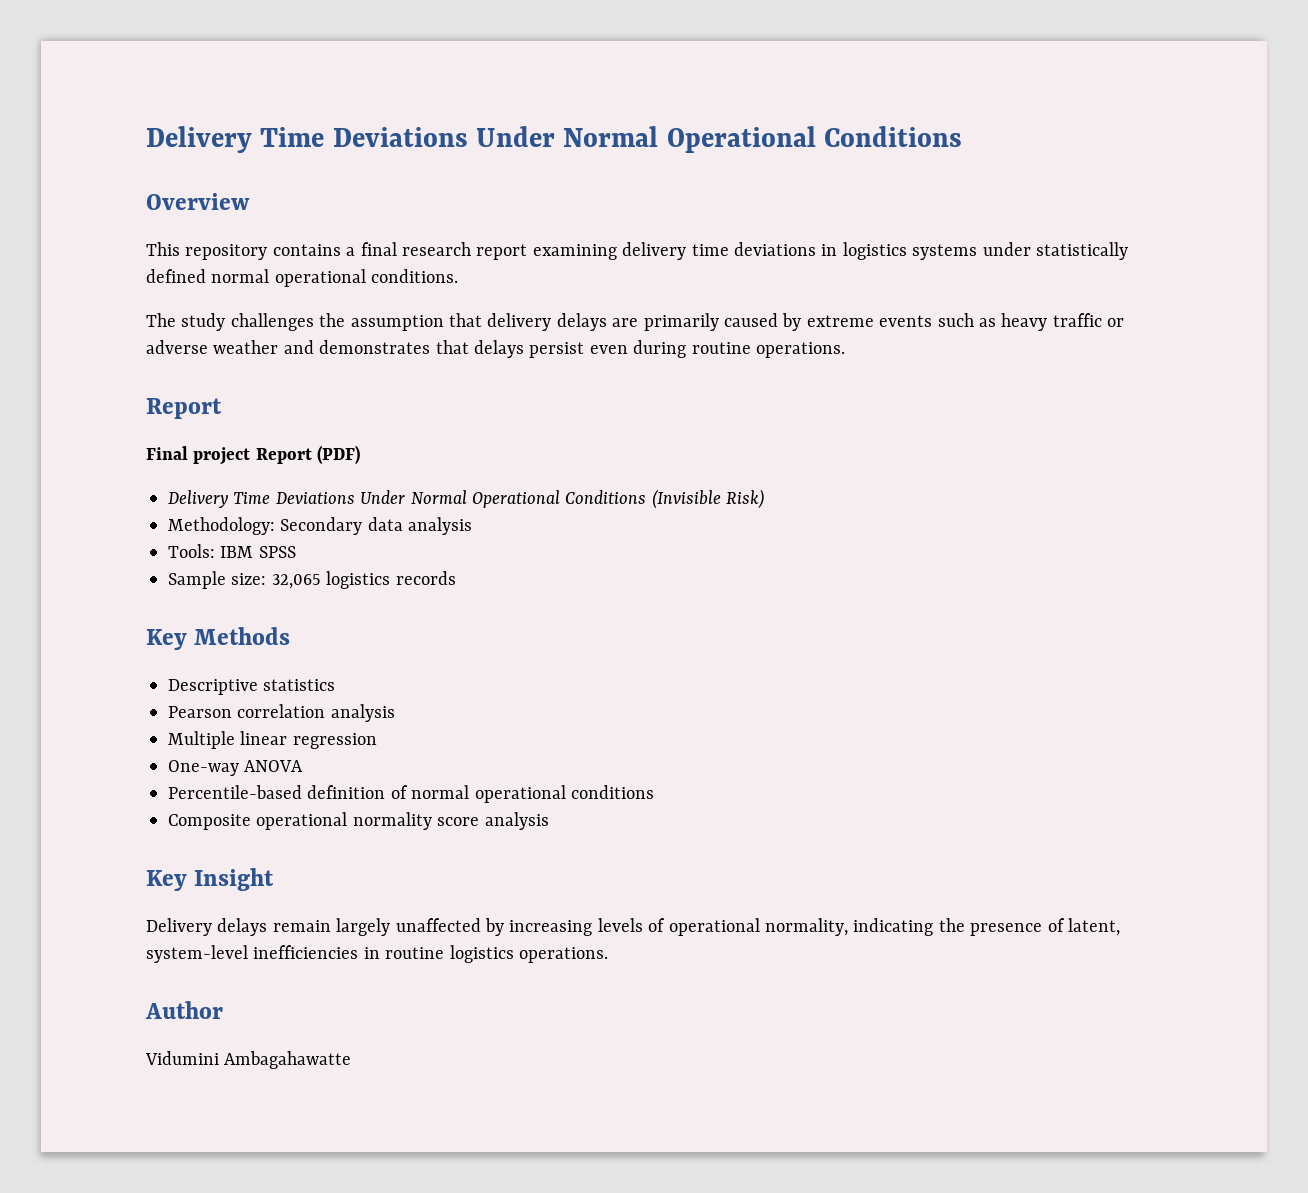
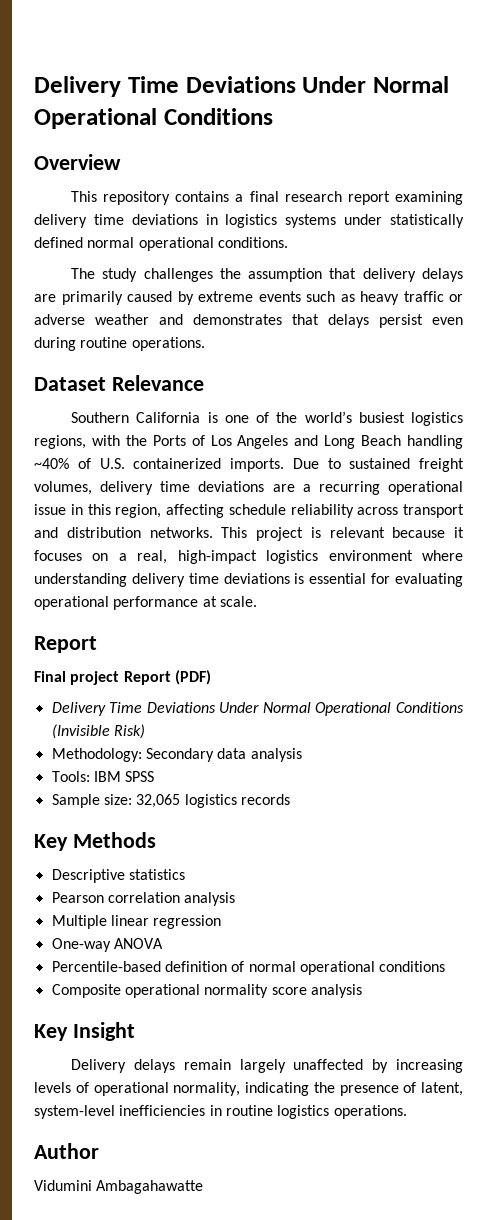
(845, 350) none -> [34,375,204,391] [70,411,464,426] [34,435,463,449] [34,458,464,472] [34,481,464,495] [34,504,464,518] [34,527,464,541] [34,550,463,564] [34,573,463,587] [34,596,257,610] // Dataset Relevance // Southern California is one of the world’s busiest logistics regions, with the Ports of Los Angeles and Long Beach handling ~40% of U.S. containerized imports. Due to sustained freight volumes, delivery time deviations are a recurring operational issue in this region, affecting schedule reliability across transport and distribution networks. This project is relevant because it focuses on a real, high-impact logistics environment where understanding delivery time deviations is essential for evaluating operational performance at scale.

